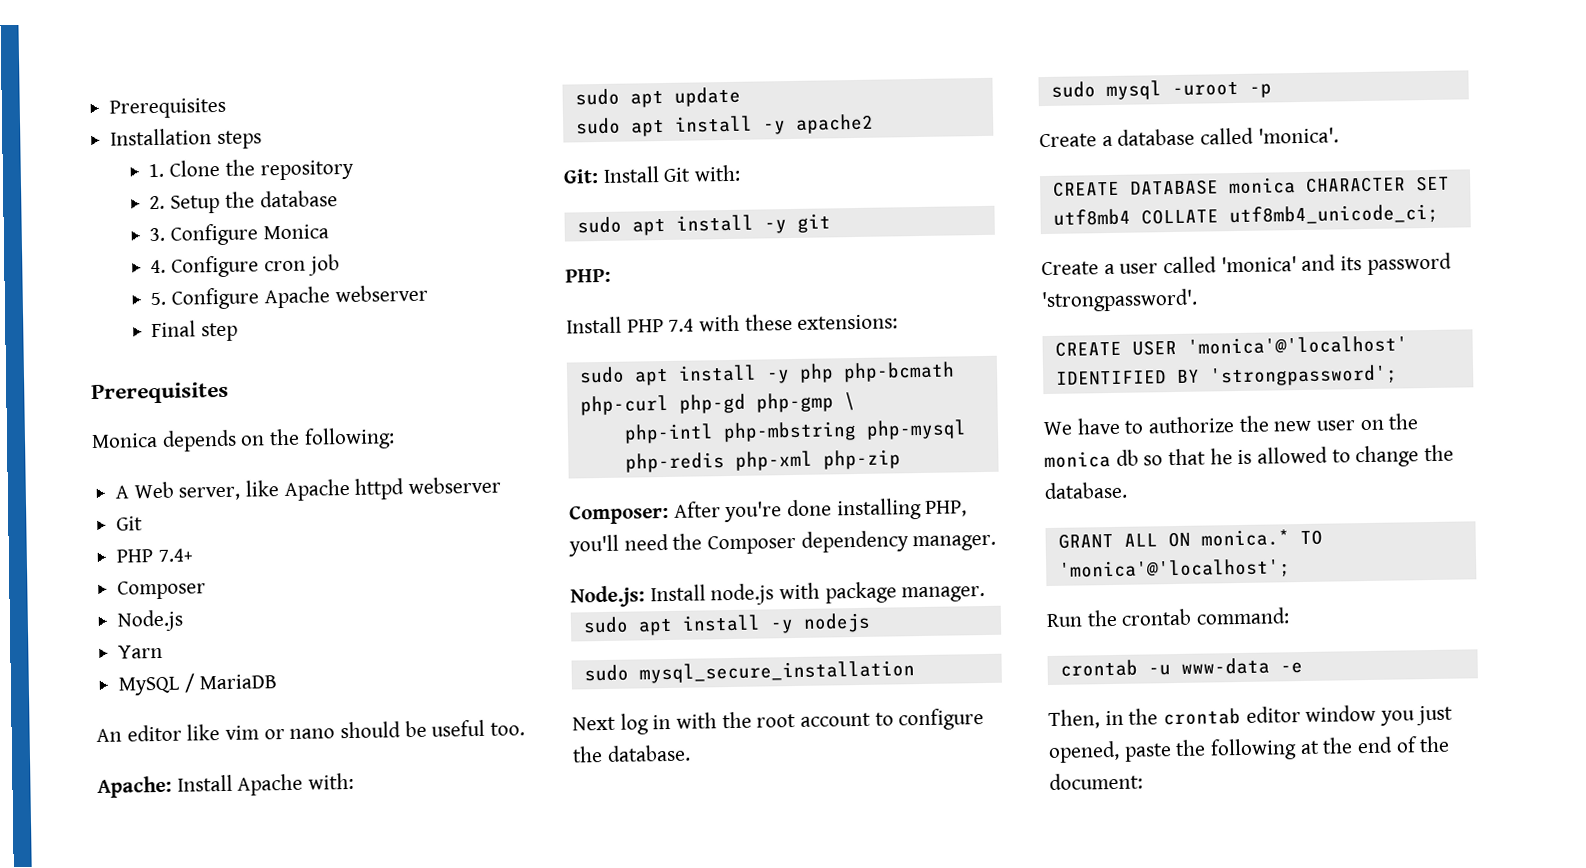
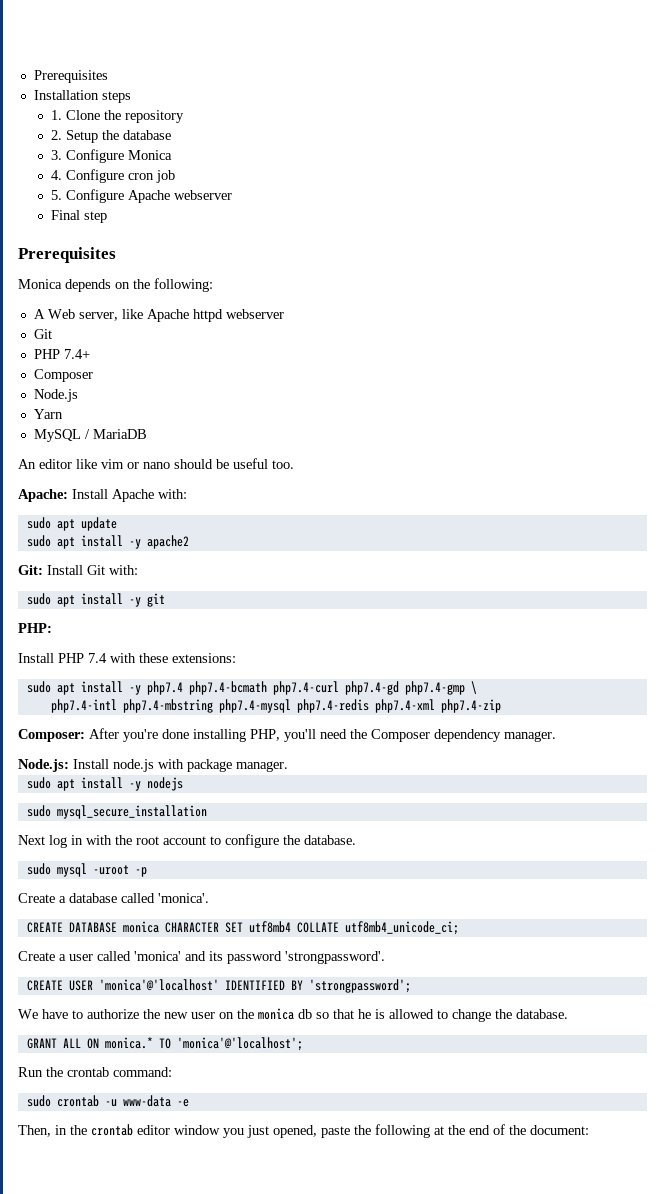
[798,361,955,383] [579,392,856,416] [623,419,967,444] [624,449,901,473] php php-bcmath php-curl php-gd php-gmp \ // php-intl php-mbstring php-mysql php-redis php-xml php-zip -> [146,681,477,695] [50,699,501,713] php7.4 php7.4-bcmath php7.4-curl php7.4-gd php7.4-gmp \ // php7.4-intl php7.4-mbstring php7.4-mysql php7.4-redis php7.4-xml php7.4-zip
(1291, 616) none -> [26,1095,51,1107] sudo

